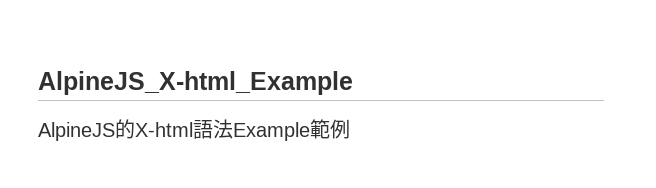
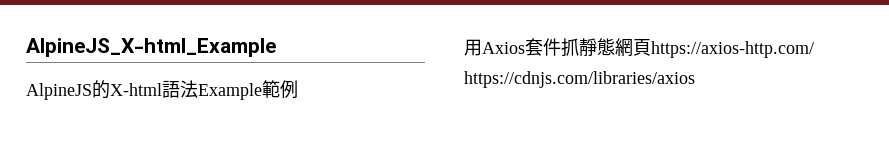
(350, 129) none -> [464,38,814,58] [464,71,695,88] // 用Axios套件抓靜態網頁https://axios-http.com/ https://cdnjs.com/libraries/axios

